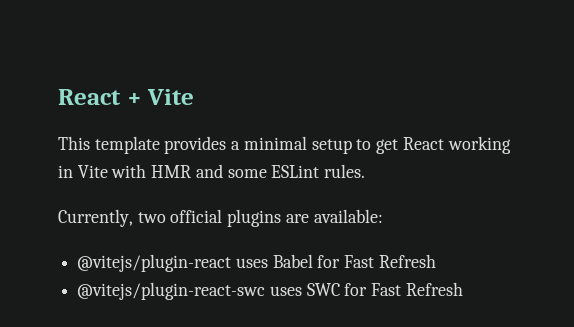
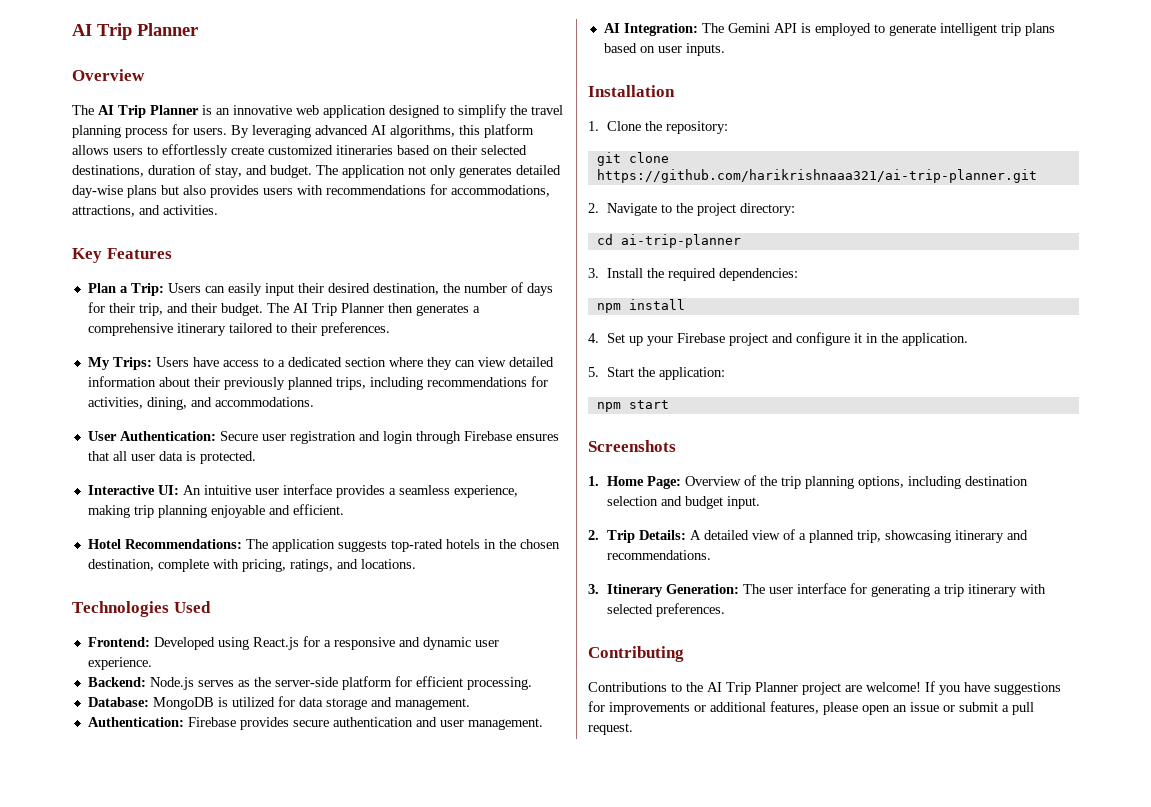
[58,89,195,105] [58,136,511,154] [58,164,366,178] [58,209,383,227] [77,254,436,272] [77,282,463,300] React + Vite // This template provides a minimal setup to get React working in Vite with HMR and some ESLint rules. // Currently, two official plugins are available: // @vitejs/plugin-react uses Babel for Fast Refresh // @vitejs/plugin-react-swc uses SWC for Fast Refresh -> [72,23,198,40] [72,69,145,81] [72,104,563,118] [72,124,534,138] [72,144,527,158] [72,164,561,178] [72,184,550,198] [72,205,218,217] [72,248,172,263] [87,282,553,296] [87,302,480,316] [87,322,390,336] [87,357,554,370] [87,376,548,390] [87,397,314,410] [87,431,559,444] [87,451,256,464] [87,484,518,498] [87,504,344,518] [87,539,560,552] [87,559,416,572] [72,601,211,617] [87,636,499,650] [87,657,152,670] [87,676,532,690] [87,696,470,710] [87,717,543,730] [603,23,1055,36] [603,43,725,56] [588,85,675,97] [588,121,728,134] [596,152,669,166] [596,169,1037,183] [588,203,795,216] [596,234,741,248] [588,268,798,281] [596,299,685,313] [588,332,968,346] [588,367,725,380] [596,400,669,412] [588,440,676,452] [588,475,1028,489] [606,496,760,509] [588,529,1028,543] [606,550,711,560] [588,583,1046,597] [606,603,725,617] [588,646,684,662] [588,681,1061,695] [588,701,1034,715] [588,723,633,735] AI Trip Planner // Overview // The AI Trip Planner is an innovative web application designed to simplify the travel planning process for users. By leveraging advanced AI algorithms, this platform allows users to effortlessly create customized itineraries based on their selected destinations, duration of stay, and budget. The application not only generates detailed day-wise plans but also provides users with recommendations for accommodations, attractions, and activities. // Key Features // Plan a Trip: Users can easily input their desired destination, the number of days for their trip, and their budget. The AI Trip Planner then generates a comprehensive itinerary tailored to their preferences. // My Trips: Users have access to a dedicated section where they can view detailed information about their previously planned trips, including recommendations for activities, dining, and accommodations. // User Authentication: Secure user registration and login through Firebase ensures that all user data is protected. // Interactive UI: An intuitive user interface provides a seamless experience, making trip planning enjoyable and efficient. // Hotel Recommendations: The application suggests top-rated hotels in the chosen destination, complete with pricing, ratings, and locations. // Technologies Used // Frontend: Developed using React.js for a responsive and dynamic user experience. // Backend: Node.js serves as the server-side platform for efficient processing. // Database: MongoDB is utilized for data storage and management. // Authentication: Firebase provides secure authentication and user management. // AI Integration: The Gemini API is employed to generate intelligent trip plans based on user inputs. // Installation // 1. Clone the repository: // git clone https://github.com/harikrishnaaa321/ai-trip-planner.git // 2. Navigate to the project directory: // cd ai-trip-planner // 3. Install the required dependencies: // npm install // 4. Set up your Firebase project and configure it in the application. // 5. Start the application: // npm start // Screenshots // 1. Home Page: Overview of the trip planning options, including destination selection and budget input. // 2. Trip Details: A detailed view of a planned trip, showcasing itinerary and recommendations. // 3. Itinerary Generation: The user interface for generating a trip itinerary with selected preferences. // Contributing // Contributions to the AI Trip Planner project are welcome! If you have suggestions for improvements or additional features, please open an issue or submit a pull request.

